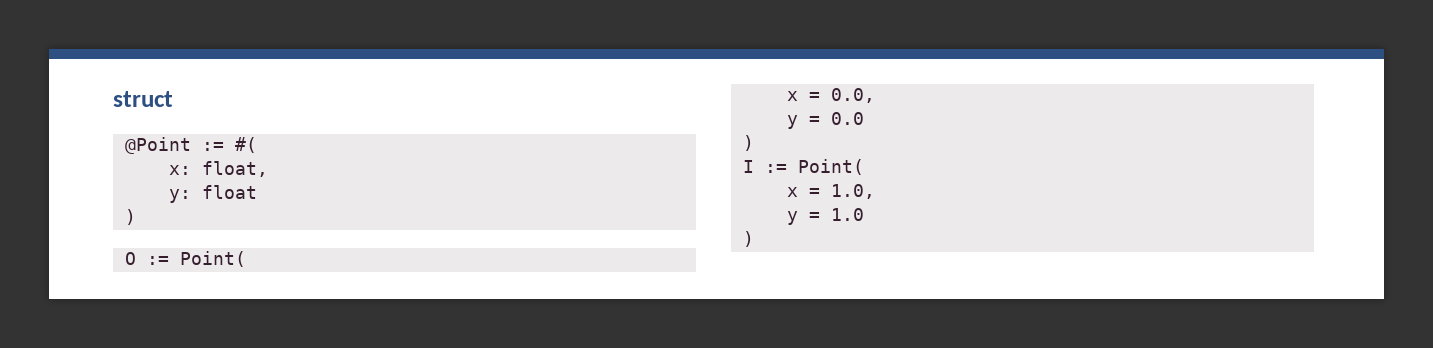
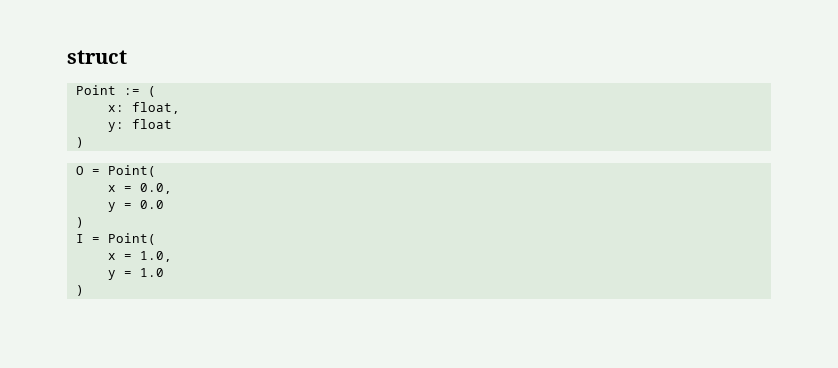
[125,137,257,154] @Point := #( -> [75,85,156,97] Point := (
[147,256,169,265] := -> [91,169,100,175] =
[765,164,787,173] := -> [91,237,100,243] =

